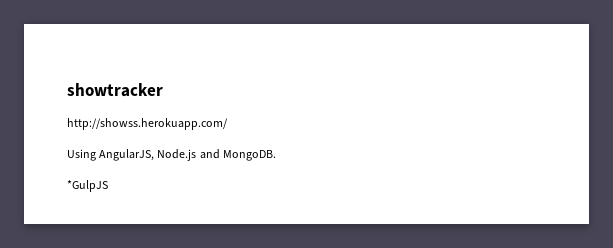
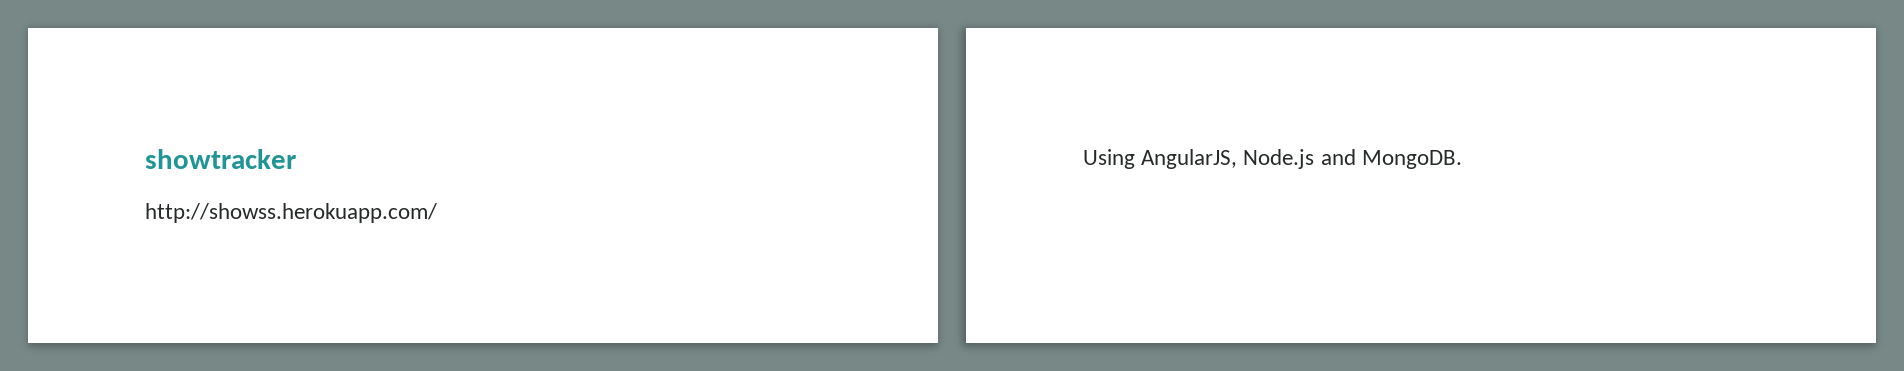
[67,180,108,192] // *GulpJS -> (1462, 159) none

